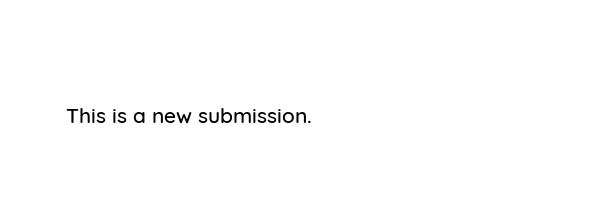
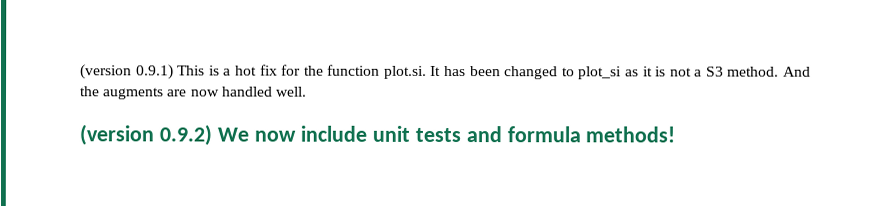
(66, 115) none -> [80,64,174,80] (version 0.9.1)
[152,108,312,124] new submission. -> [234,64,812,80] [80,86,307,100] [79,124,676,146] hot fix for the function plot.si. It has been changed to plot_si as it is not a S3 method. And the augments are now handled well. // (version 0.9.2) We now include unit tests and formula methods!

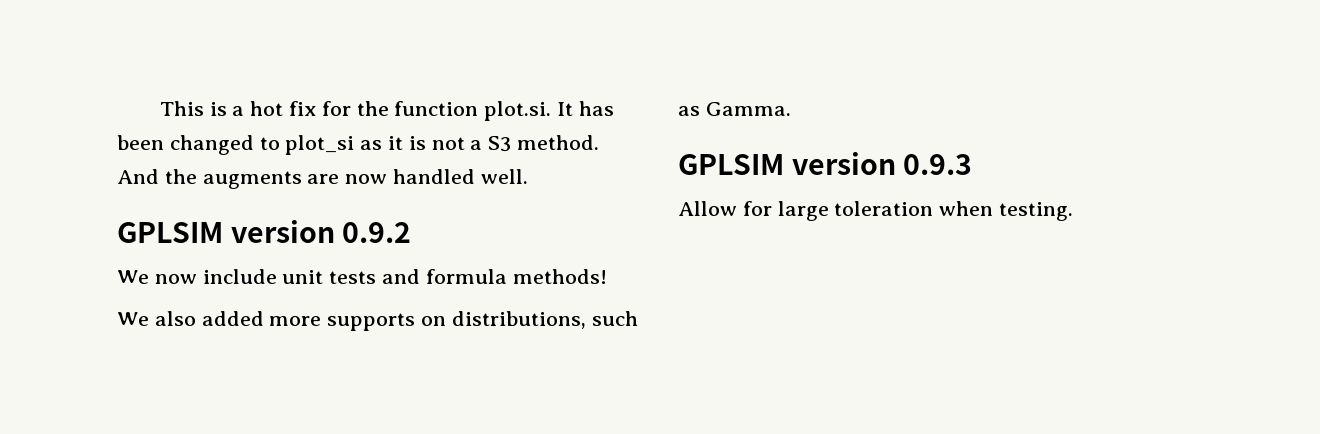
[80,64,174,80] (version 0.9.1) -> (159, 108) none
[79,124,212,146] (version 0.9.2) -> [117,220,412,243] GPLSIM version 0.9.2 //
(676, 134) none -> [117,311,638,331] [678,102,791,116] [678,152,973,175] [678,201,1074,221] // We also added more supports on distributions, such as Gamma. // GPLSIM version 0.9.3 // Allow for large toleration when testing.

